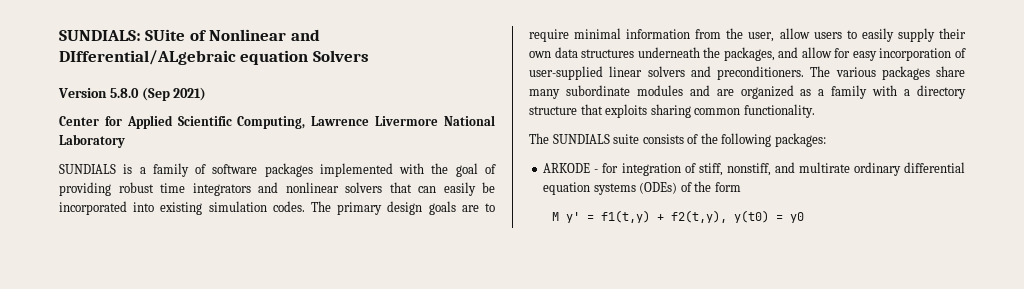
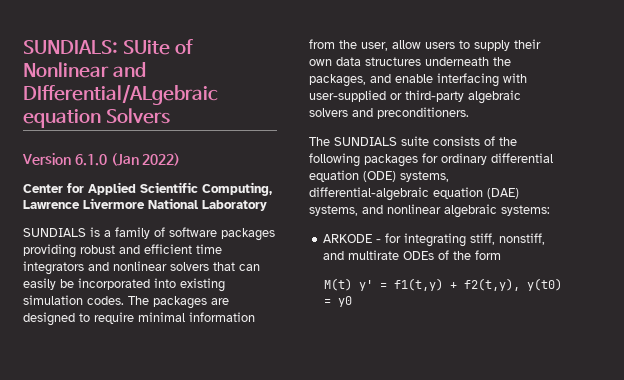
[109,87,207,101] 5.8.0 (Sep 2021) -> [74,153,181,166] 6.1.0 (Jan 2022)
[319,163,496,177] [59,182,154,196] implemented with the goal of providing robust -> [23,244,192,258] providing robust and efficient
[337,201,479,215] primary design goals are -> [153,296,229,309] [23,312,75,326] packages are designed
[861,28,894,42] easily -> (470, 44) none
[801,47,966,61] [529,66,965,80] [529,85,967,99] [529,104,815,118] allow for easy incorporation of user-supplied linear solvers and preconditioners. The various packages share many subordinate modules and are organized as a family with a directory structure that exploits sharing common functionality. -> [395,73,527,87] [309,90,521,104] [309,107,469,119] enable interfacing with user-supplied or third-party algebraic solvers and preconditioners.
[774,133,826,147] packages: -> [364,153,553,167] [309,170,449,182] [309,187,519,201] [309,204,550,218] packages for ordinary differential equation (ODE) systems, differential-algebraic equation (DAE) systems, and nonlinear algebraic systems:
[621,163,696,176] integration of -> [404,233,467,247] integrating
[853,162,965,176] [543,182,678,195] ordinary differential equation systems (ODEs) -> [403,251,435,260] ODEs
[552,212,560,221] M -> [324,278,353,291] M(t)

